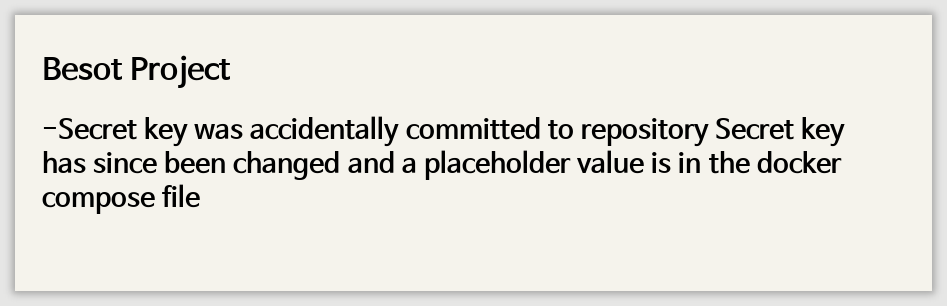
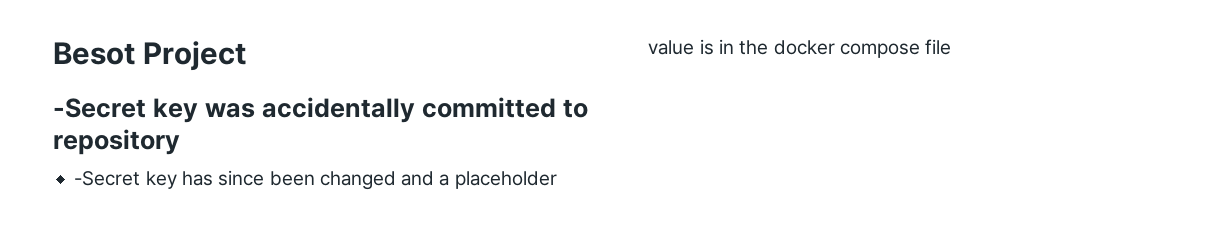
[715,118,795,140] Secret -> [74,171,141,186] // -Secret

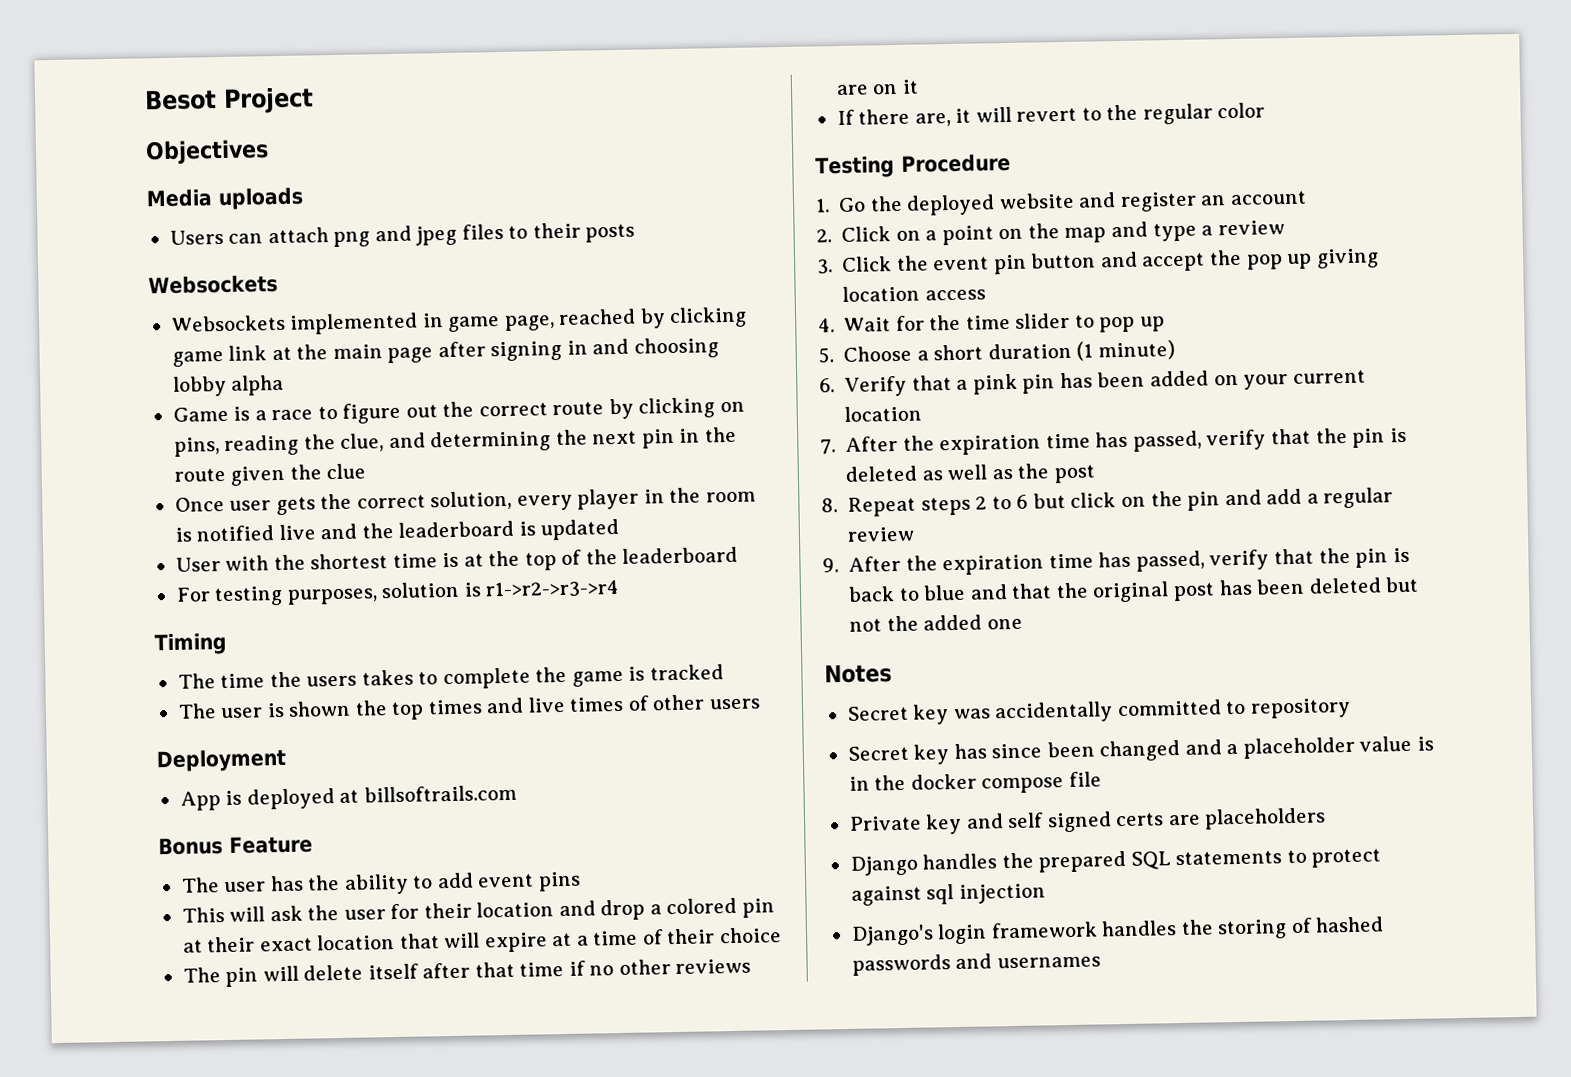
[53,98,146,118] -Secret -> [145,139,269,165] [146,187,304,211] [169,222,636,247] [148,275,278,295] [170,306,748,335] [171,337,719,367] [172,374,285,397] [172,397,745,424] [173,426,737,457] [173,463,367,486] [174,487,756,516] [174,518,620,542] [175,546,739,572] [175,579,620,607] [154,632,227,656] [177,664,724,690] [177,694,761,721] [156,748,287,773] [179,784,517,811] [158,835,313,856] [180,871,581,895] [181,897,775,923] [182,927,782,953] [182,958,752,988] [835,79,919,96] [836,102,1266,127] [815,153,1011,179] [815,190,1307,216] [816,220,1285,246] [817,248,1379,275] [842,285,986,302] [818,312,1165,333] [818,340,1175,364] [819,369,1366,397] [844,405,923,422] [820,427,1407,456] [845,463,1096,484] [821,487,1394,517] [847,526,916,542] [822,547,1410,576] [848,576,1420,603] [849,614,1023,632] [824,664,892,684] [847,705,909,721] Objectives // Media uploads // Users can attach png and jpeg files to their posts // Websockets // Websockets implemented in game page, reached by clicking game link at the main page after signing in and choosing lobby alpha // Game is a race to figure out the correct route by clicking on pins, reading the clue, and determining the next pin in the route given the clue // Once user gets the correct solution, every player in the room is notified live and the leaderboard is updated // User with the shortest time is at the top of the leaderboard // For testing purposes, solution is r1->r2->r3->r4 // Timing // The time the users takes to complete the game is tracked // The user is shown the top times and live times of other users // Deployment // App is deployed at billsoftrails.com // Bonus Feature // The user has the ability to add event pins // This will ask the user for their location and drop a colored pin at their exact location that will expire at a time of their choice // The pin will delete itself after that time if no other reviews are on it // If there are, it will revert to the regular color // Testing Procedure // 1. Go the deployed website and register an account // 2. Click on a point on the map and type a review // 3. Click the event pin button and accept the pop up giving location access // 4. Wait for the time slider to pop up // 5. Choose a short duration (1 minute) // 6. Verify that a pink pin has been added on your current location // 7. After the expiration time has passed, verify that the pin is deleted as well as the post // 8. Repeat steps 2 to 6 but click on the pin and add a regular review // 9. After the expiration time has passed, verify that the pin is back to blue and that the original post has been deleted but not the added one // Notes // Secret
[74,171,141,186] -Secret -> [847,745,909,761] Secret
(952, 47) none -> [848,807,1327,835] [849,848,1382,876] [850,883,1046,906] [850,916,1385,946] [851,953,1101,976] // Private key and self signed certs are placeholders // Django handles the prepared SQL statements to protect against sql injection // Django's login framework handles the storing of hashed passwords and usernames

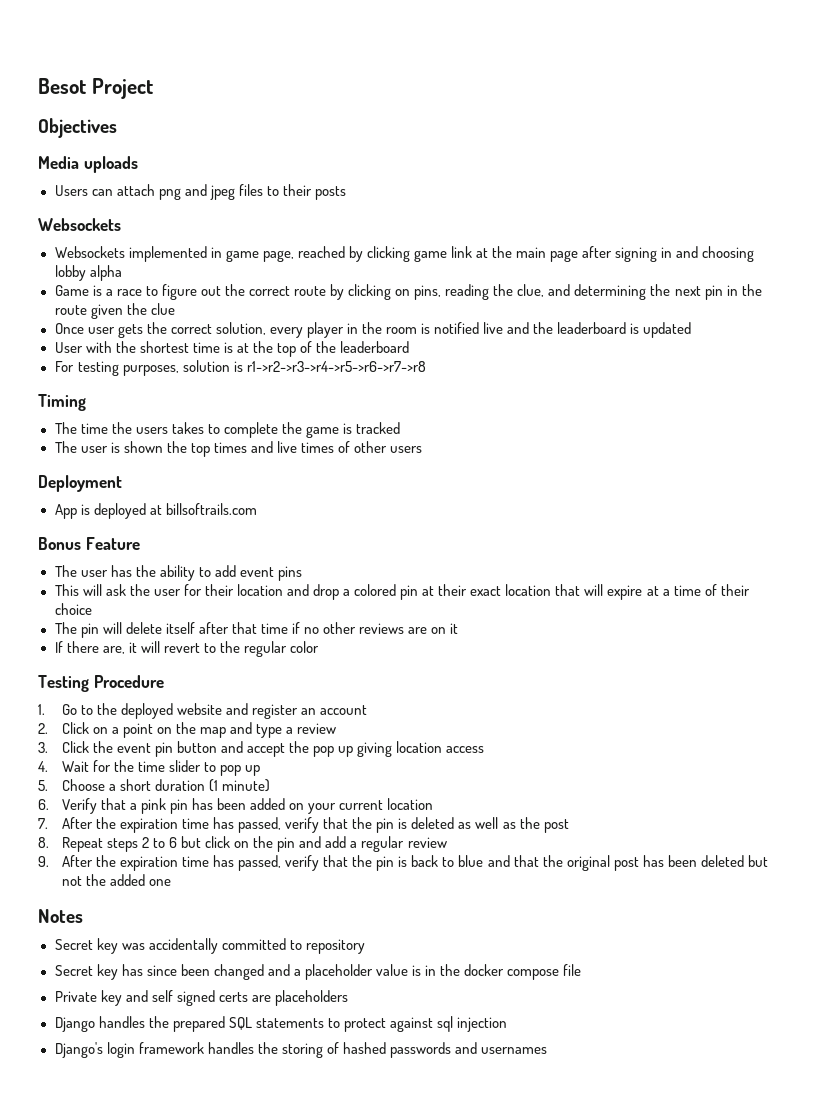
[485,579,620,599] r1->r2->r3->r4 -> [246,361,426,372] r1->r2->r3->r4->r5->r6->r7->r8
(867, 204) none -> [80,705,93,715] to

